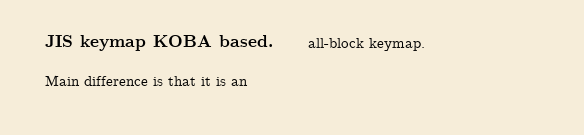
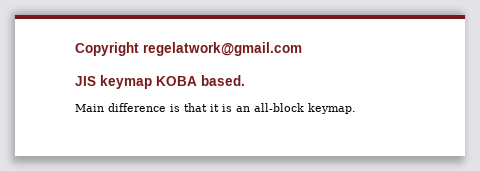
(45, 41) none -> [75,42,302,56] Copyright regelatwork@gmail.com //

